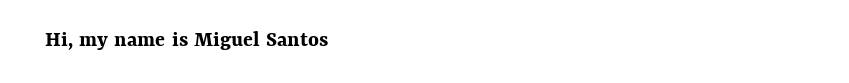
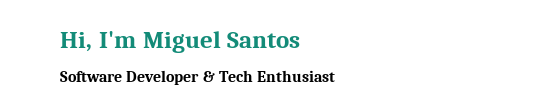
[79,32,188,50] my name is -> [98,31,136,48] I'm
(329, 39) none -> [60,70,336,85] // Software Developer & Tech Enthusiast

